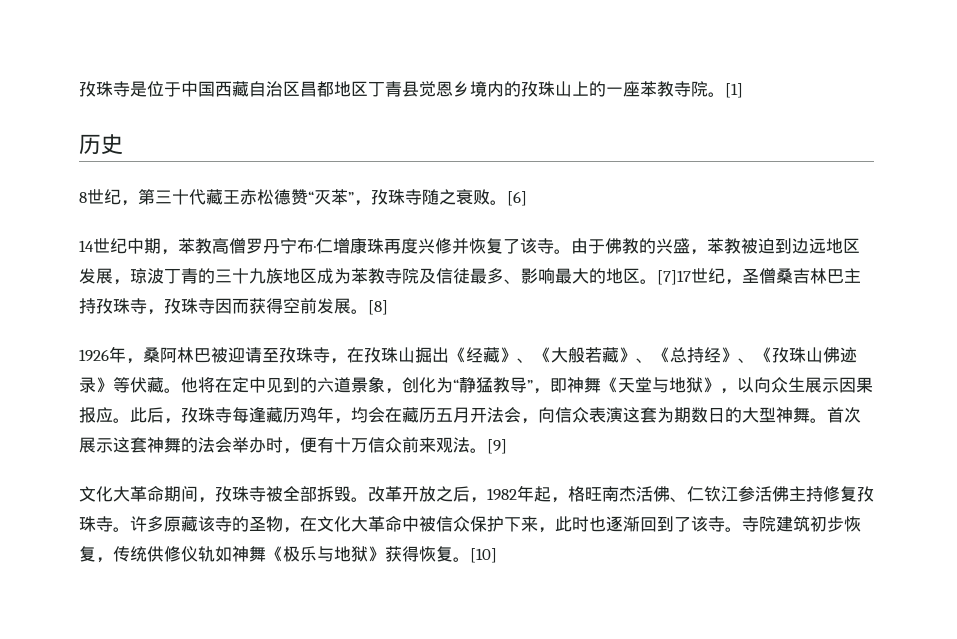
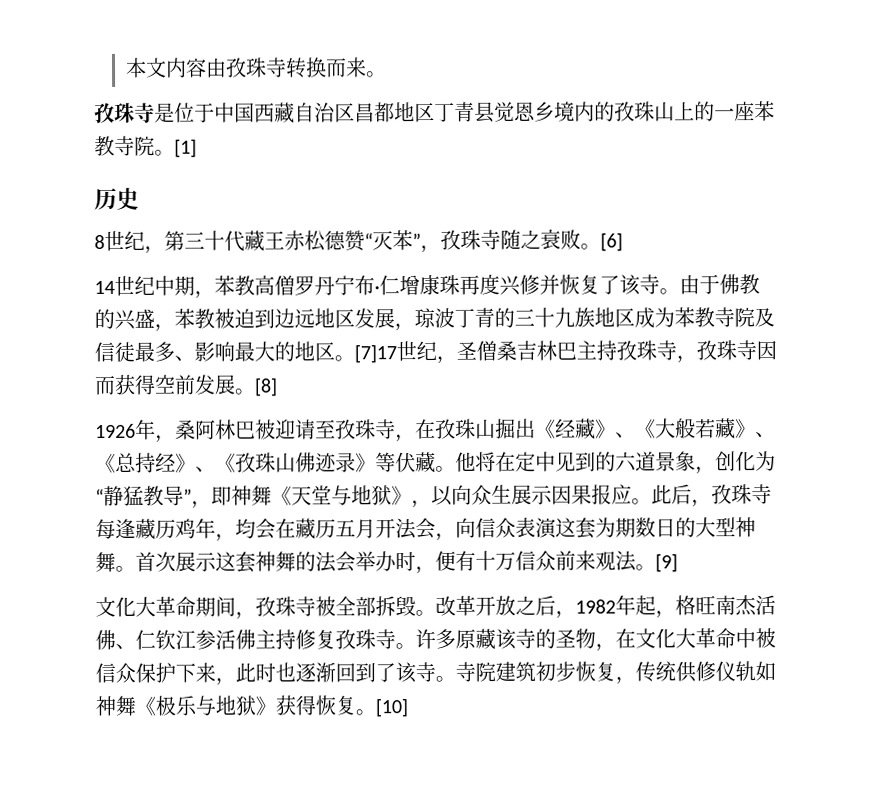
(79, 89) none -> [124,57,387,79] 本文内容由孜珠寺转换而来。 //

